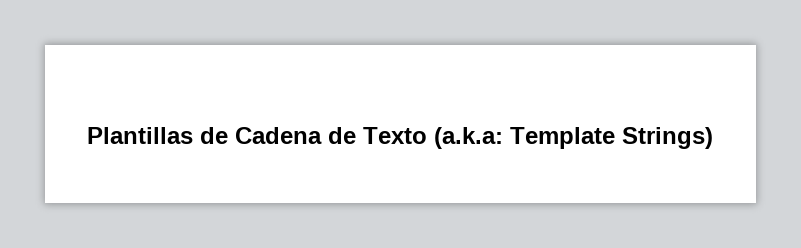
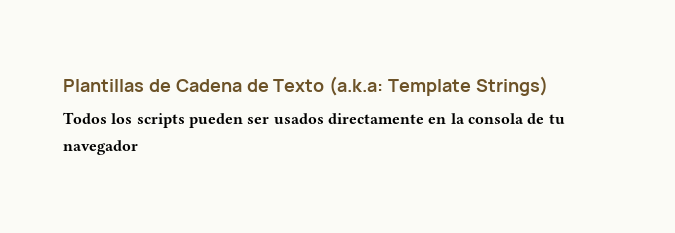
(713, 138) none -> [63,112,565,128] [63,140,138,155] // Todos los scripts pueden ser usados directamente en la consola de tu navegador

